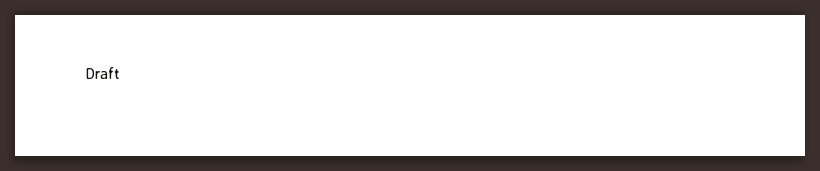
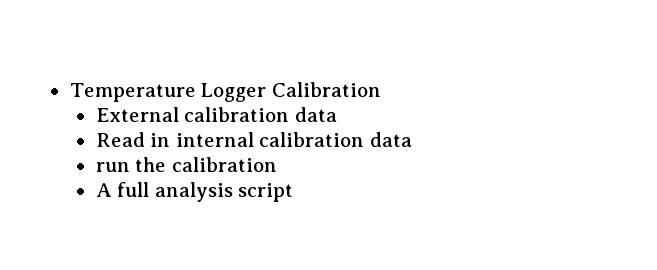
[85,67,120,79] Draft -> [69,82,381,102] [95,107,337,122] [95,132,413,147] [95,157,277,172] [95,182,294,202] Temperature Logger Calibration // External calibration data // Read in internal calibration data // run the calibration // A full analysis script

